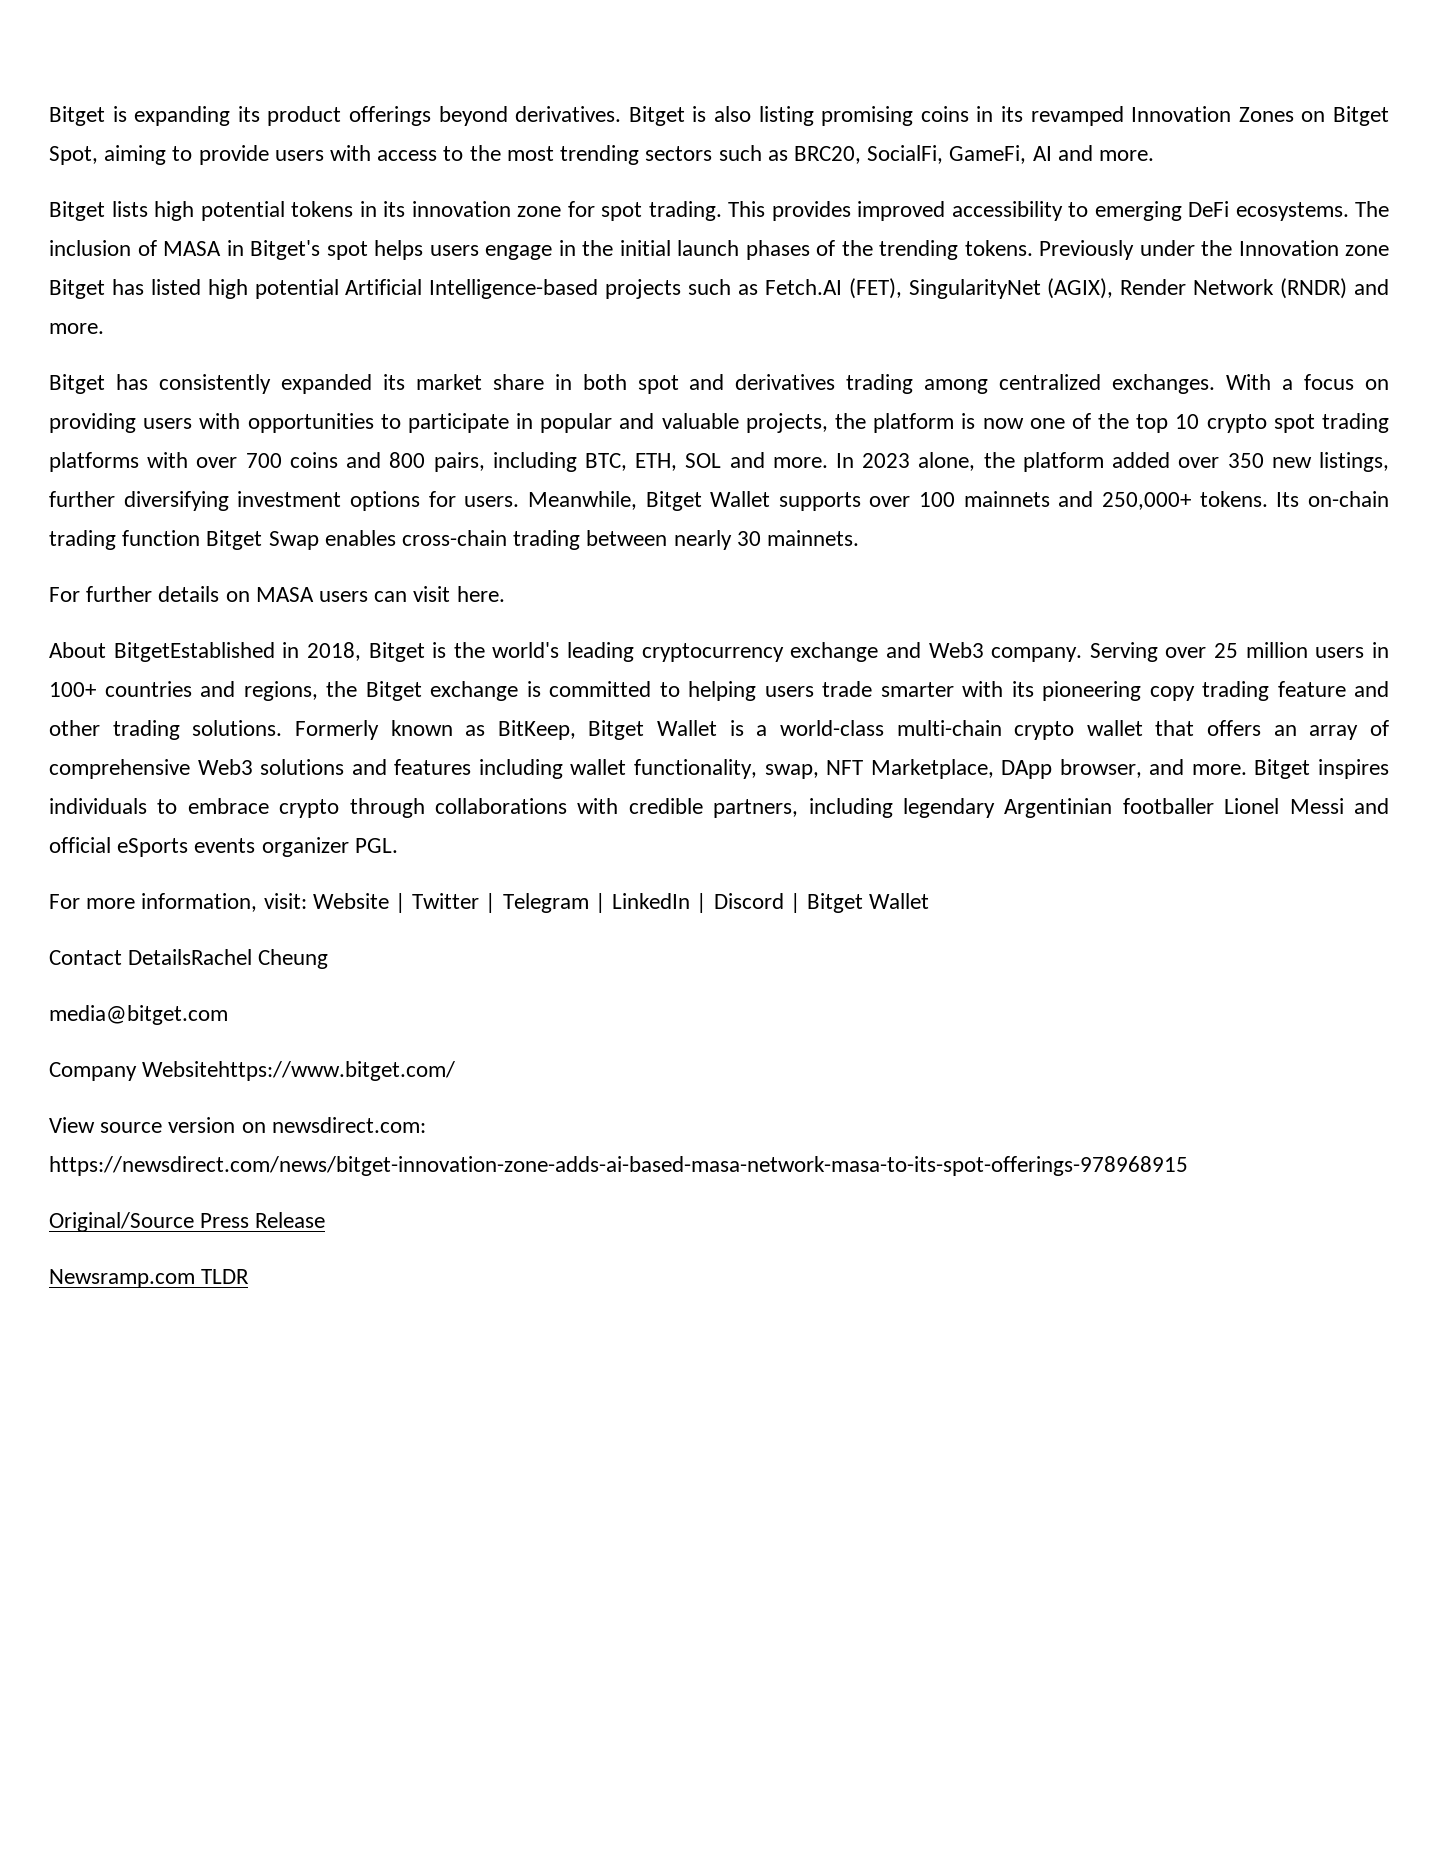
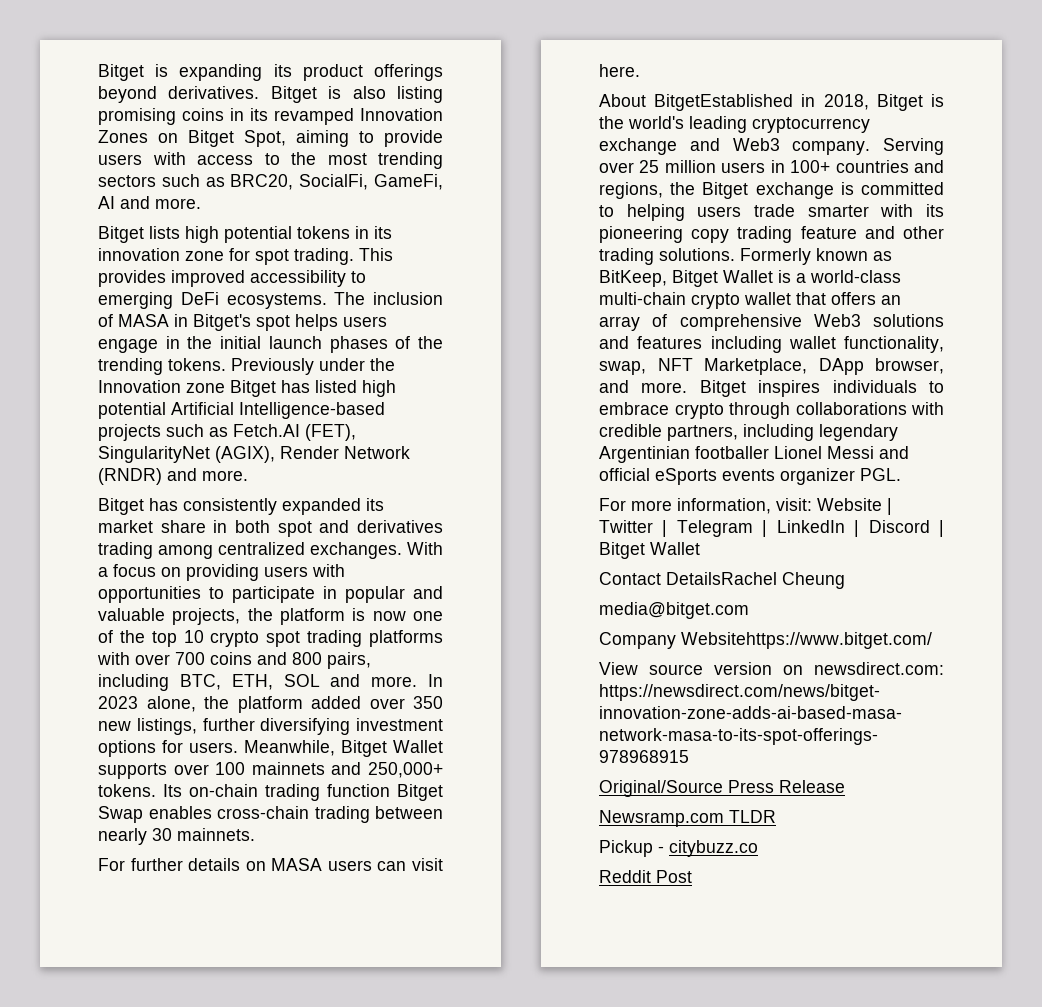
(250, 1276) none -> [599,840,758,857] [599,870,692,883] // Pickup - citybuzz.co // Reddit Post

